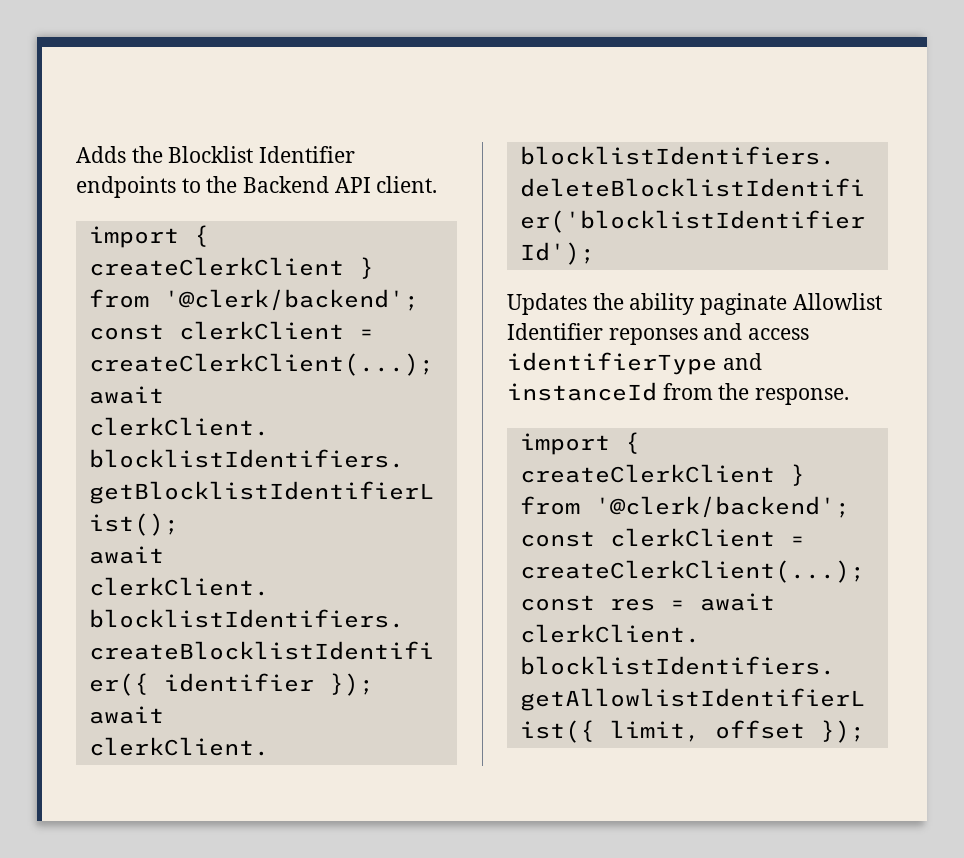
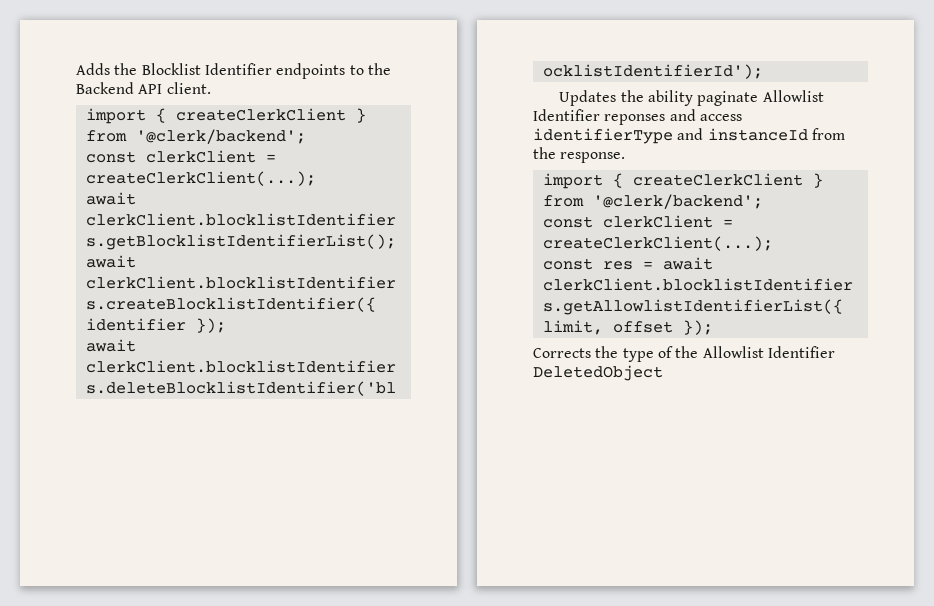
(865, 731) none -> [533,346,835,362] [533,365,663,381] // Corrects the type of the Allowlist Identifier DeletedObject

